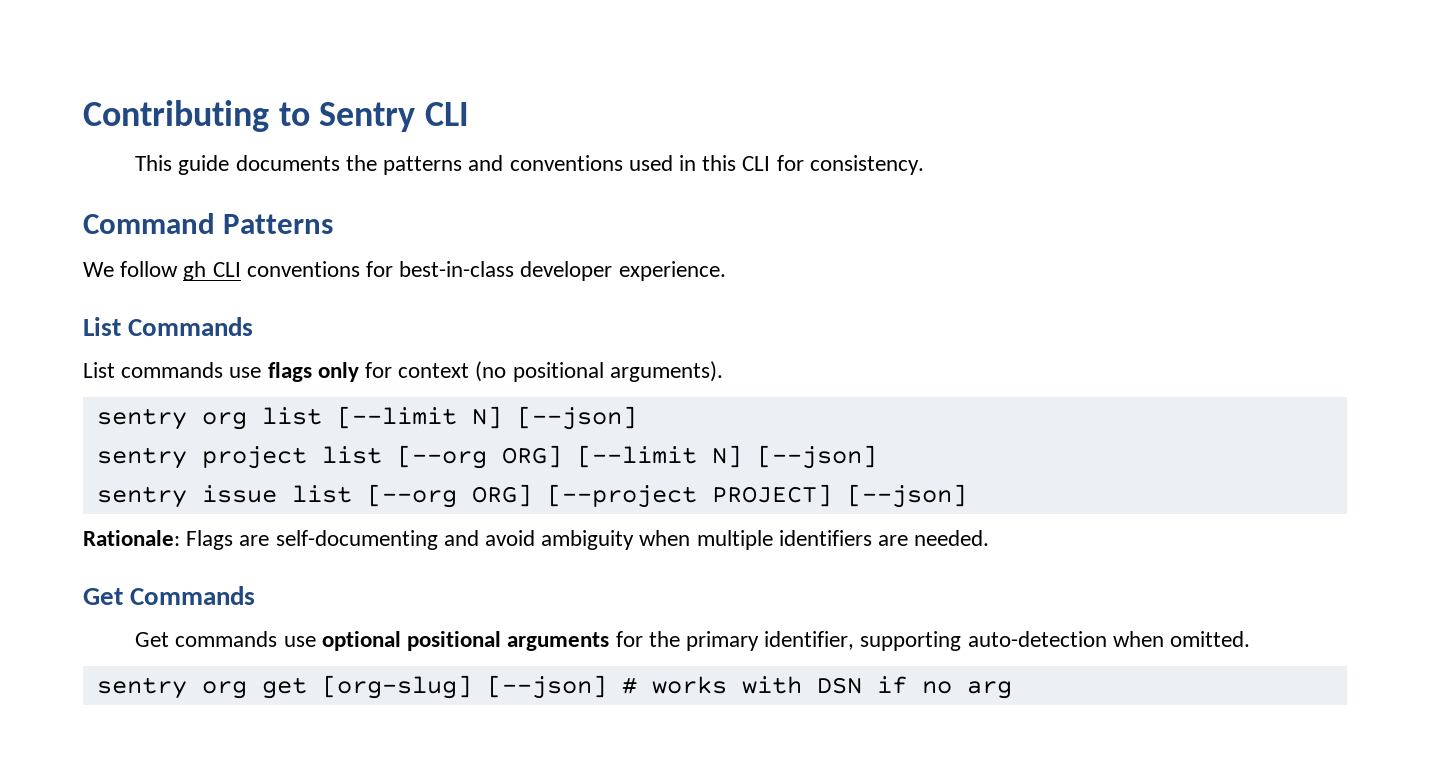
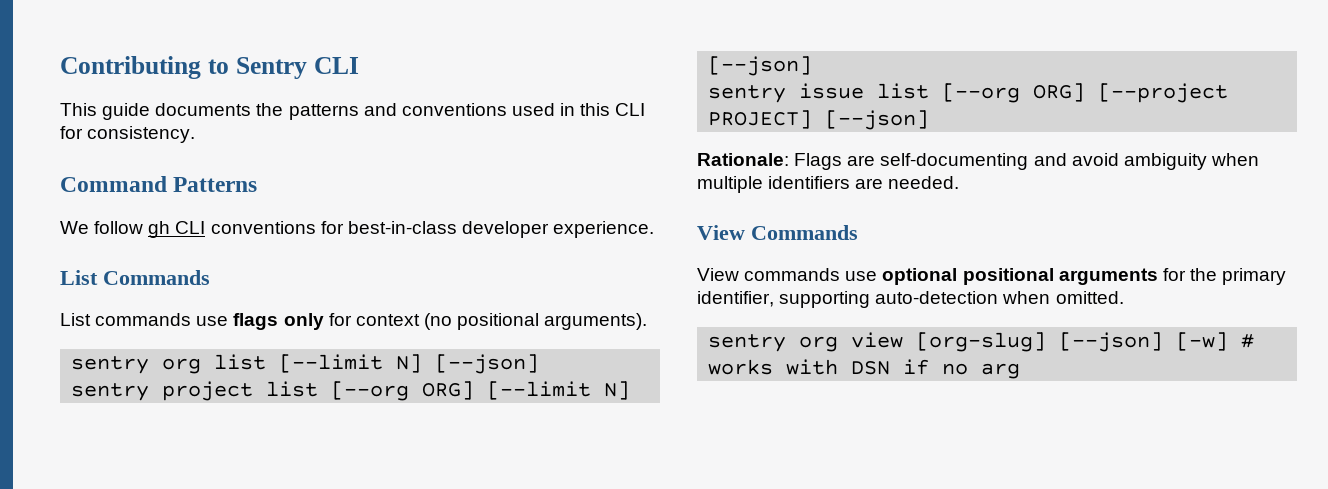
[83,586,256,605] [135,632,170,647] Get Commands // Get -> [697,225,858,240] [697,268,739,281] View Commands // View
[261,677,307,699] get -> [851,332,904,348] view
(607, 687) none -> [1176,332,1229,351] [-w]

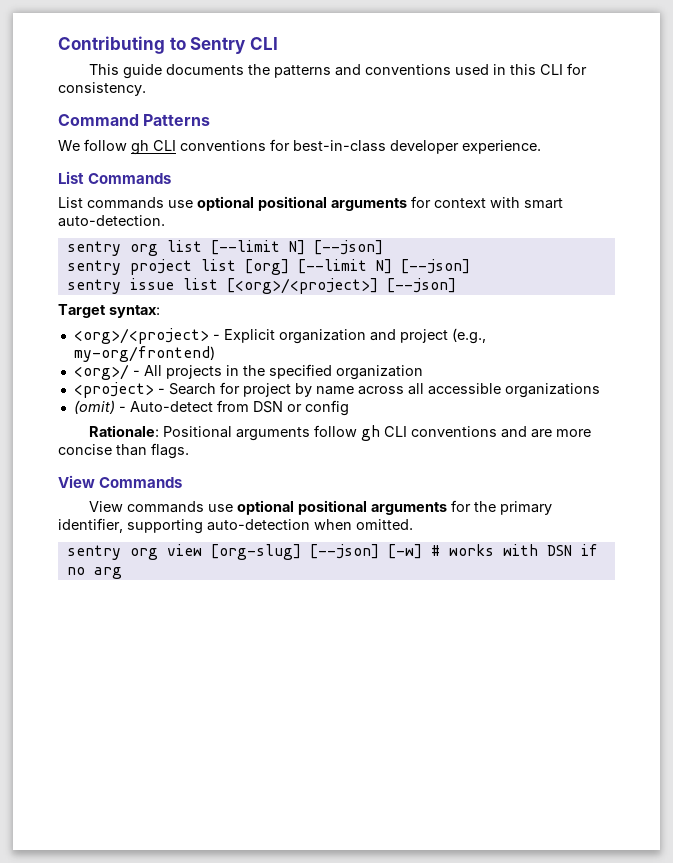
[233,313,648,330] flags only for context (no positional arguments). -> [197,196,563,211] [58,215,165,227] optional positional arguments for context with smart auto-detection.
[331,381,475,401] [--org ORG] -> [244,259,289,275] [org]
[942,83,1229,103] [708,110,930,130] [697,153,1259,170] [697,176,960,193] [--org ORG] [--project PROJECT] [--json] // Rationale: Flags are self-documenting and avoid ambiguity when multiple identifiers are needed. -> [226,278,456,294] [58,304,160,318] [73,328,486,344] [73,346,215,362] [73,364,423,380] [73,382,600,398] [73,400,349,416] [88,425,591,441] [58,443,189,459] [<org>/<project>] [--json] // Target syntax: // <org>/<project> - Explicit organization and project (e.g., my-org/frontend) // <org>/ - All projects in the specified organization // <project> - Search for project by name across all accessible organizations // (omit) - Auto-detect from DSN or config // Rationale: Positional arguments follow gh CLI conventions and are more concise than flags.

